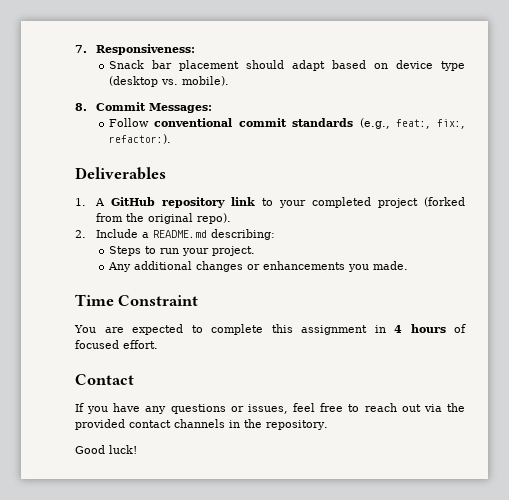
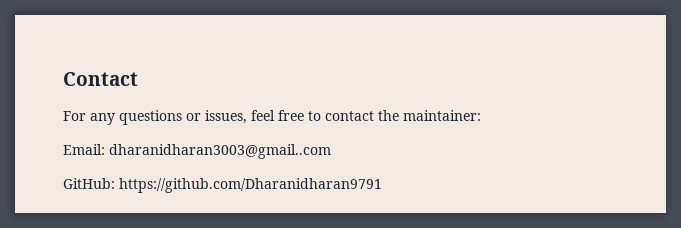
[75,44,196,55] [108,60,466,71] [108,76,229,87] [75,102,213,113] [108,118,465,129] [108,134,171,144] [75,167,166,180] [75,197,466,208] [96,213,232,224] [75,229,276,240] [108,246,255,256] [107,261,408,272] [75,294,199,306] [74,324,466,335] [75,340,158,349] [75,374,134,385] [75,403,141,414] 7. Responsiveness: // Snack bar placement should adapt based on device type (desktop vs. mobile). // 8. Commit Messages: // Follow conventional commit standards (e.g., feat:, fix:, refactor:). // Deliverables // 1. A GitHub repository link to your completed project (forked from the original repo). // 2. Include a README.md describing: // Steps to run your project. // Any additional changes or enhancements you made. // Time Constraint // You are expected to complete this assignment in 4 hours of focused effort. // Contact // If you have -> [63,72,138,86] [63,111,86,121] Contact // For
[364,403,465,412] [75,419,328,430] [75,445,137,454] reach out via the provided contact channels in the repository. // Good luck! -> [325,110,481,121] [63,144,331,159] [63,178,382,193] contact the maintainer: // Email: dharanidharan3003@gmail..com // GitHub: https://github.com/Dharanidharan9791

